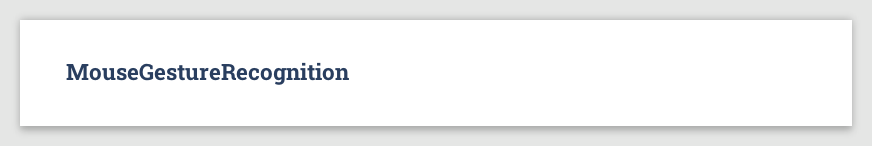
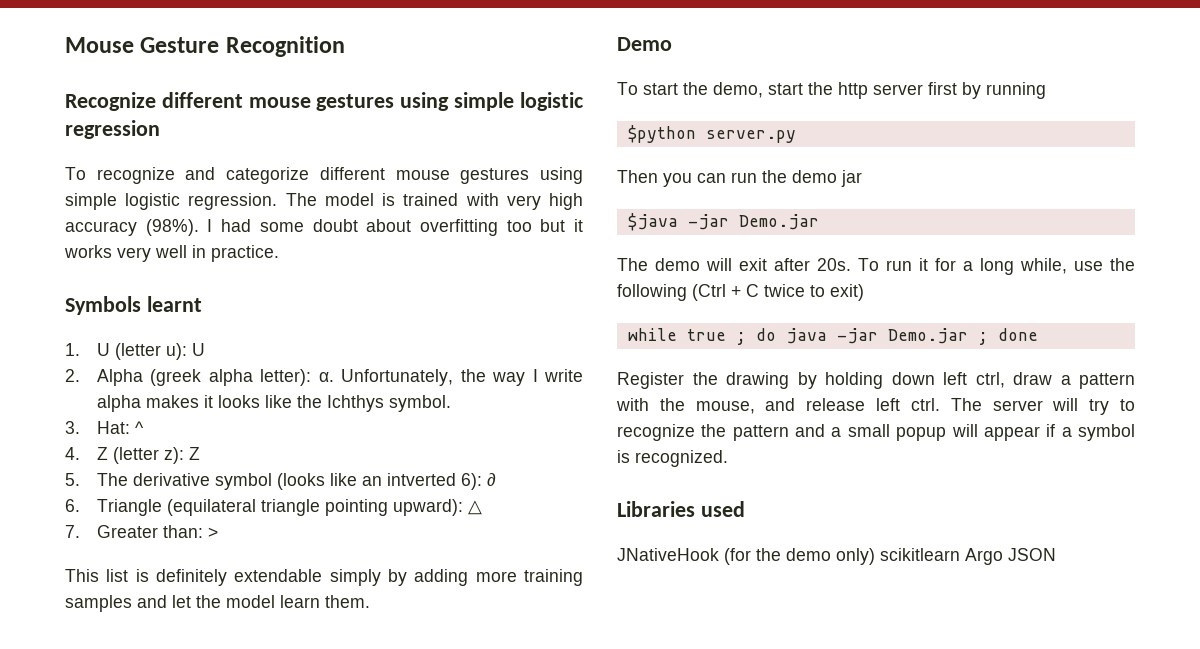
[66,62,349,85] MouseGestureRecognition -> [65,36,345,57] [65,92,583,111] [65,120,160,139] [65,167,583,184] [65,193,583,210] [65,219,583,236] [64,245,279,262] [65,296,202,315] [65,343,205,360] [65,369,583,386] [96,395,451,412] [65,421,144,434] [65,447,200,464] [65,473,496,490] [65,499,482,516] [65,525,218,538] [65,569,583,586] [65,595,370,612] [617,37,672,51] [617,82,1046,99] [627,125,796,143] [617,170,862,187] [627,213,819,231] [617,258,1135,275] [617,284,864,301] [627,328,1038,345] [617,372,1135,389] [616,398,1135,415] [617,424,1135,441] [617,450,728,467] [617,501,745,517] [617,548,1056,565] Mouse Gesture Recognition // Recognize different mouse gestures using simple logistic regression // To recognize and categorize different mouse gestures using simple logistic regression. The model is trained with very high accuracy (98%). I had some doubt about overfitting too but it works very well in practice. // Symbols learnt // 1. U (letter u): U // 2. Alpha (greek alpha letter): α. Unfortunately, the way I write alpha makes it looks like the Ichthys symbol. // 3. Hat: ^ // 4. Z (letter z): Z // 5. The derivative symbol (looks like an intverted 6): ∂ // 6. Triangle (equilateral triangle pointing upward): △ // 7. Greater than: > // This list is definitely extendable simply by adding more training samples and let the model learn them. // Demo // To start the demo, start the http server first by running // $python server.py // Then you can run the demo jar // $java -jar Demo.jar // The demo will exit after 20s. To run it for a long while, use the following (Ctrl + C twice to exit) // while true ; do java -jar Demo.jar ; done // Register the drawing by holding down left ctrl, draw a pattern with the mouse, and release left ctrl. The server will try to recognize the pattern and a small popup will appear if a symbol is recognized. // Libraries used // JNativeHook (for the demo only) scikitlearn Argo JSON

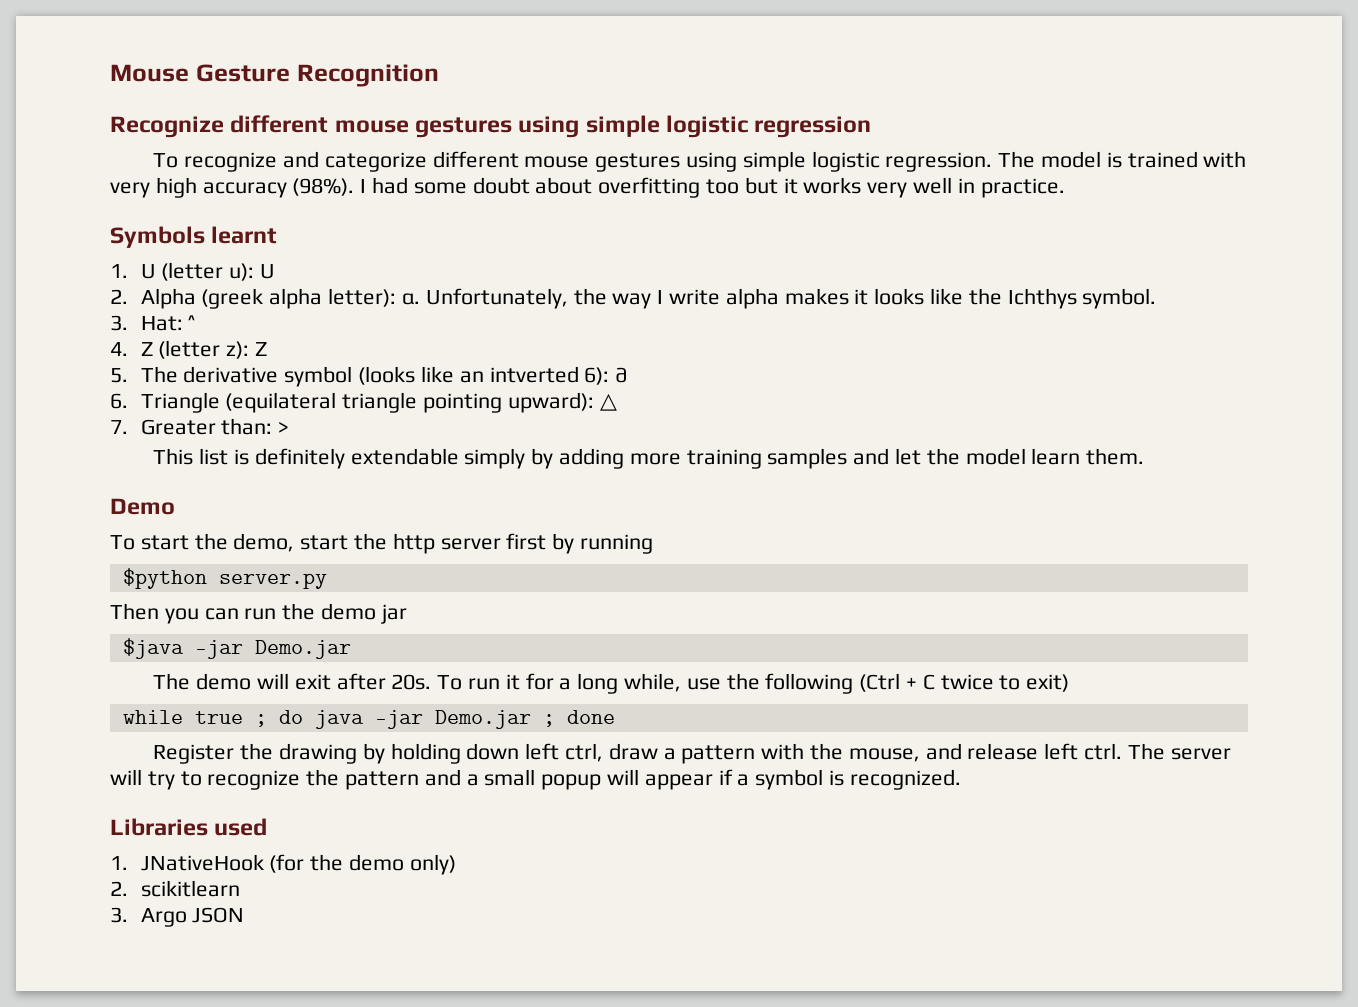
(745, 509) none -> [110,856,128,870] 1.
(875, 556) none -> [110,881,128,896] // 2.
(960, 554) none -> [110,907,128,923] // 3.

